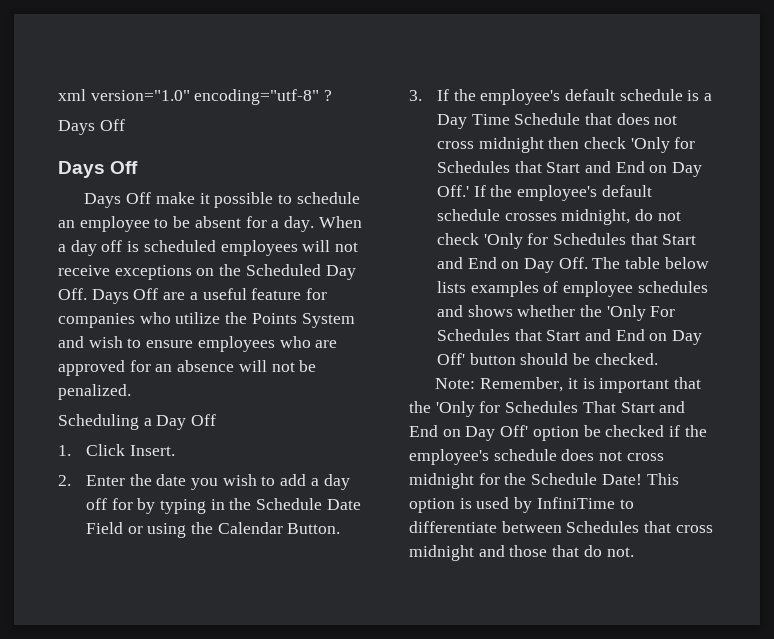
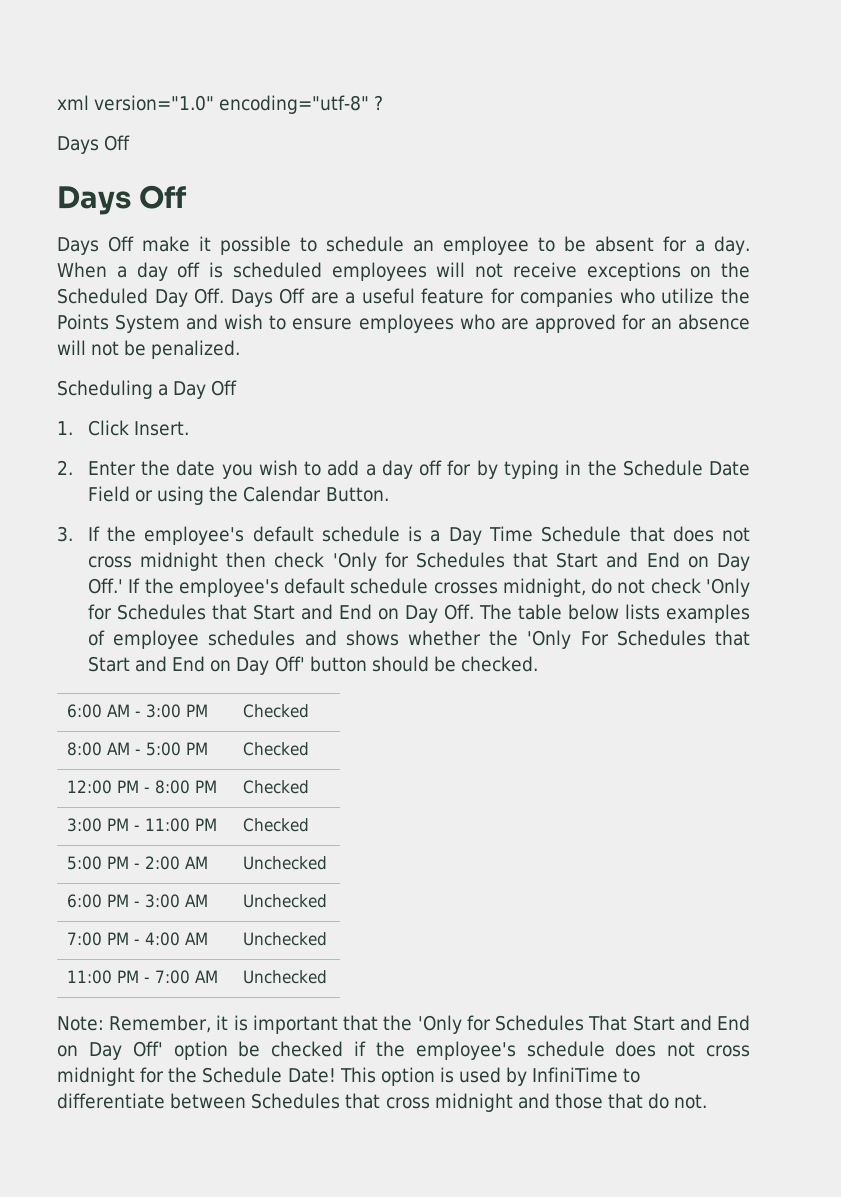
(658, 359) none -> [67,704,209,718] [243,704,310,718] [67,742,209,756] [243,742,310,756] [67,780,218,794] [243,780,310,794] [67,818,218,832] [243,818,310,832] [67,856,209,870] [243,856,328,870] [67,894,209,908] [243,894,328,908] [67,932,209,946] [243,932,328,946] [67,970,219,984] [243,970,328,984] // 6:00 AM - 3:00 PM | Checked // 8:00 AM - 5:00 PM | Checked // 12:00 PM - 8:00 PM | Checked // 3:00 PM - 11:00 PM | Checked // 5:00 PM - 2:00 AM | Unchecked // 6:00 PM - 3:00 AM | Unchecked // 7:00 PM - 4:00 AM | Unchecked // 11:00 PM - 7:00 AM | Unchecked

